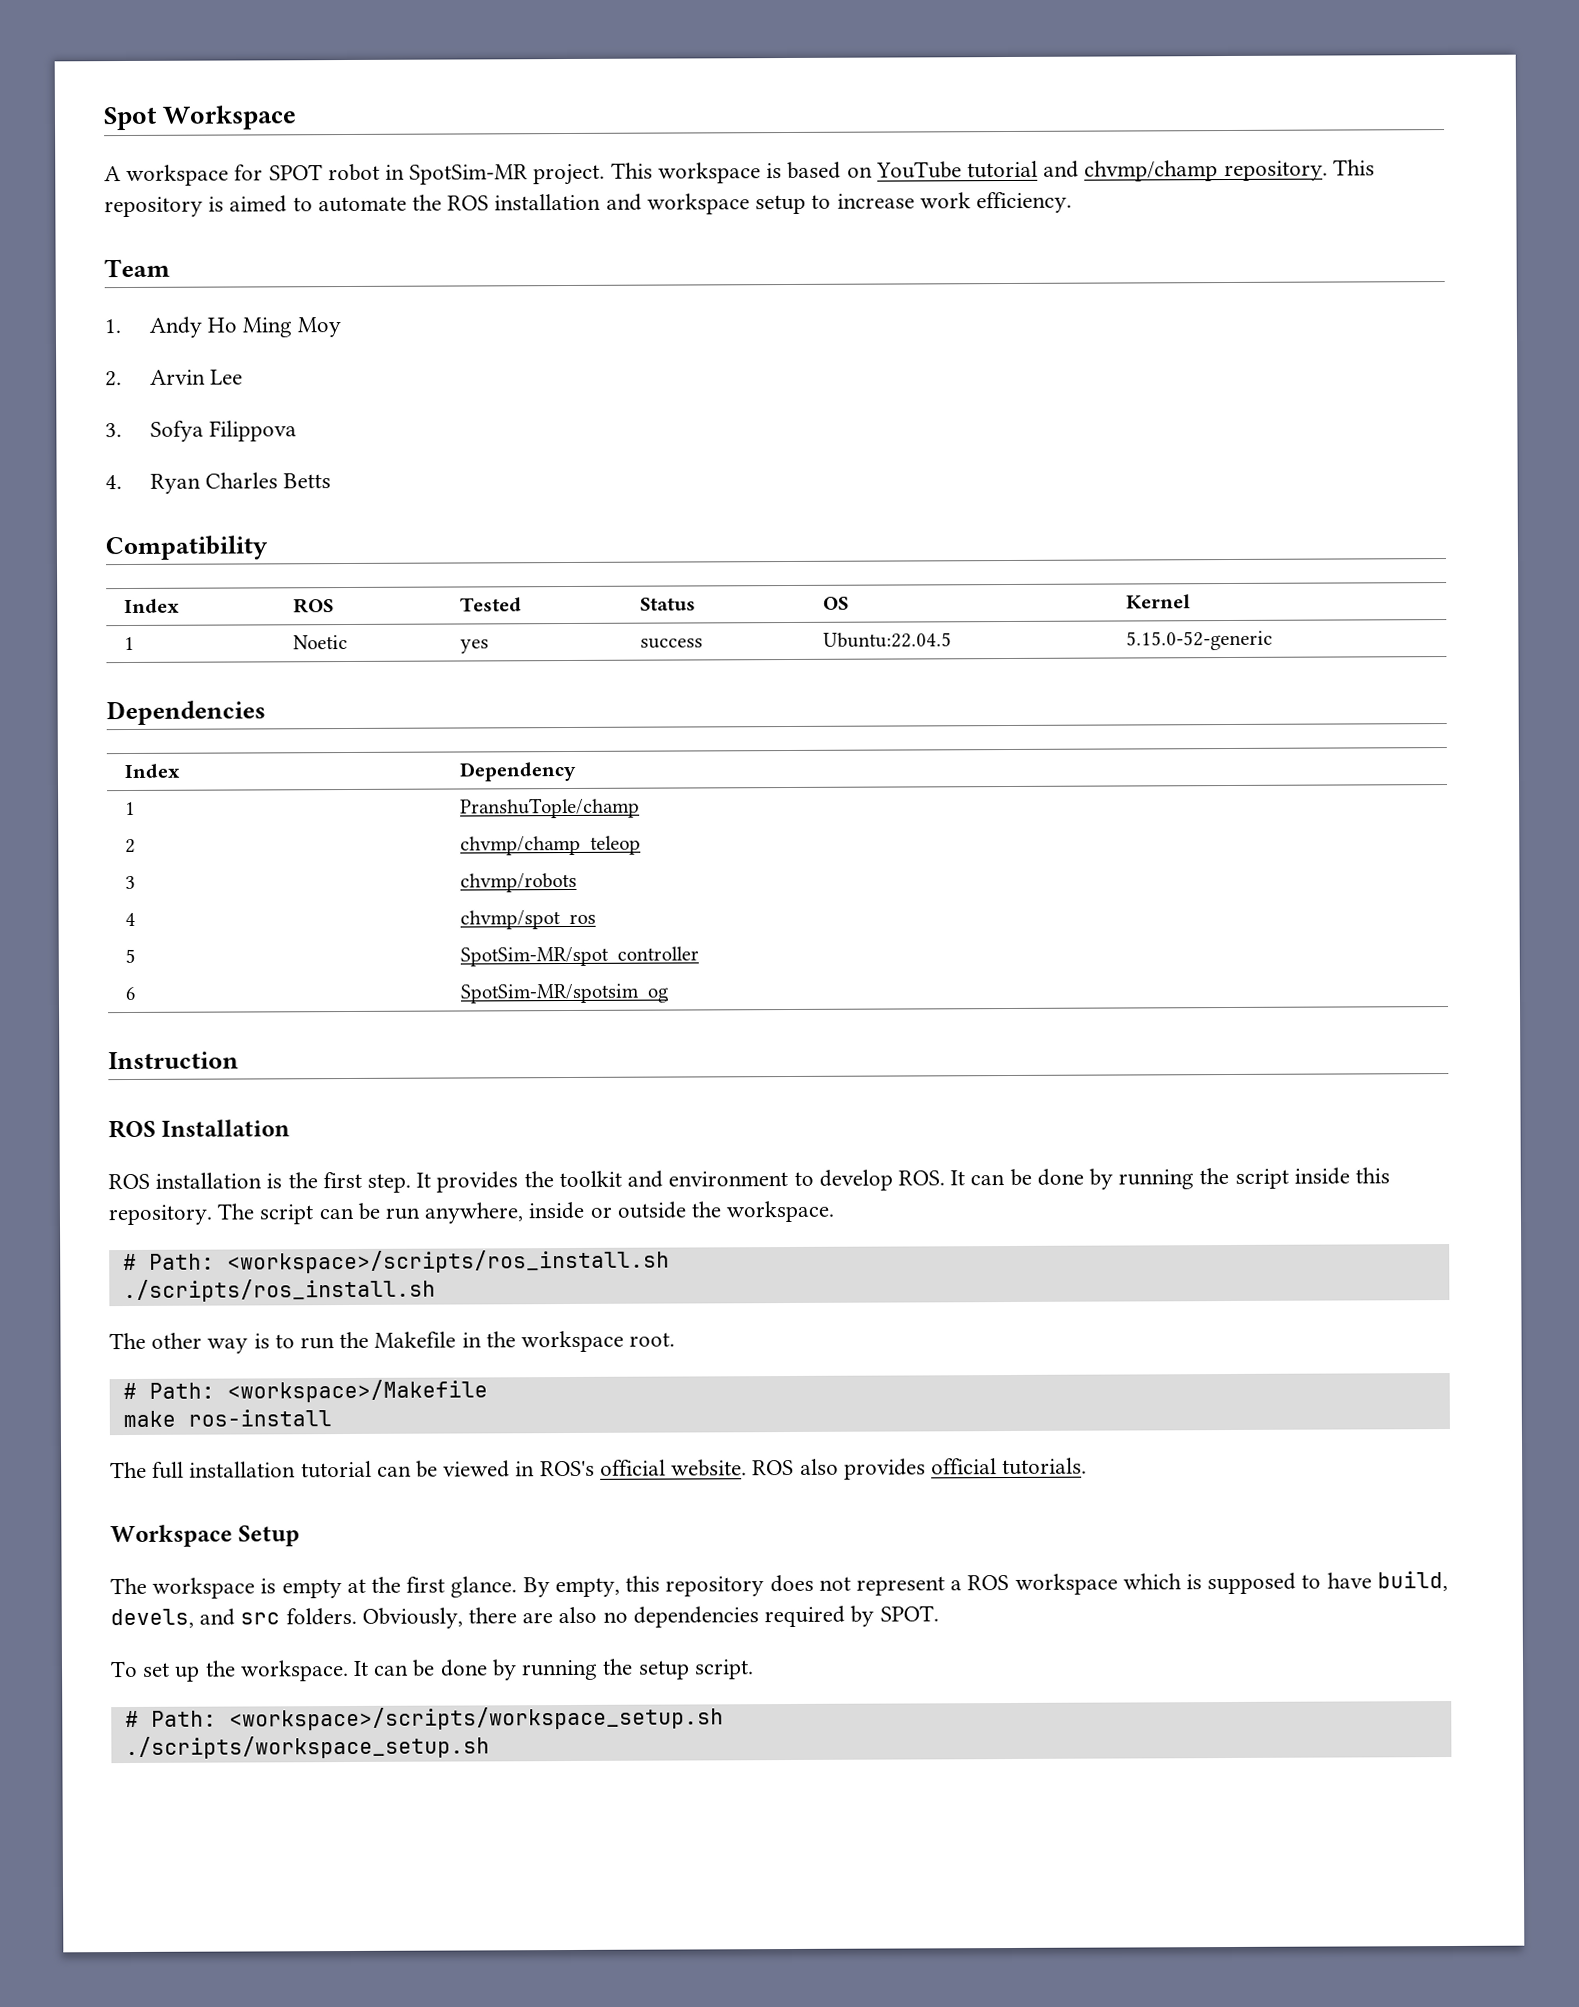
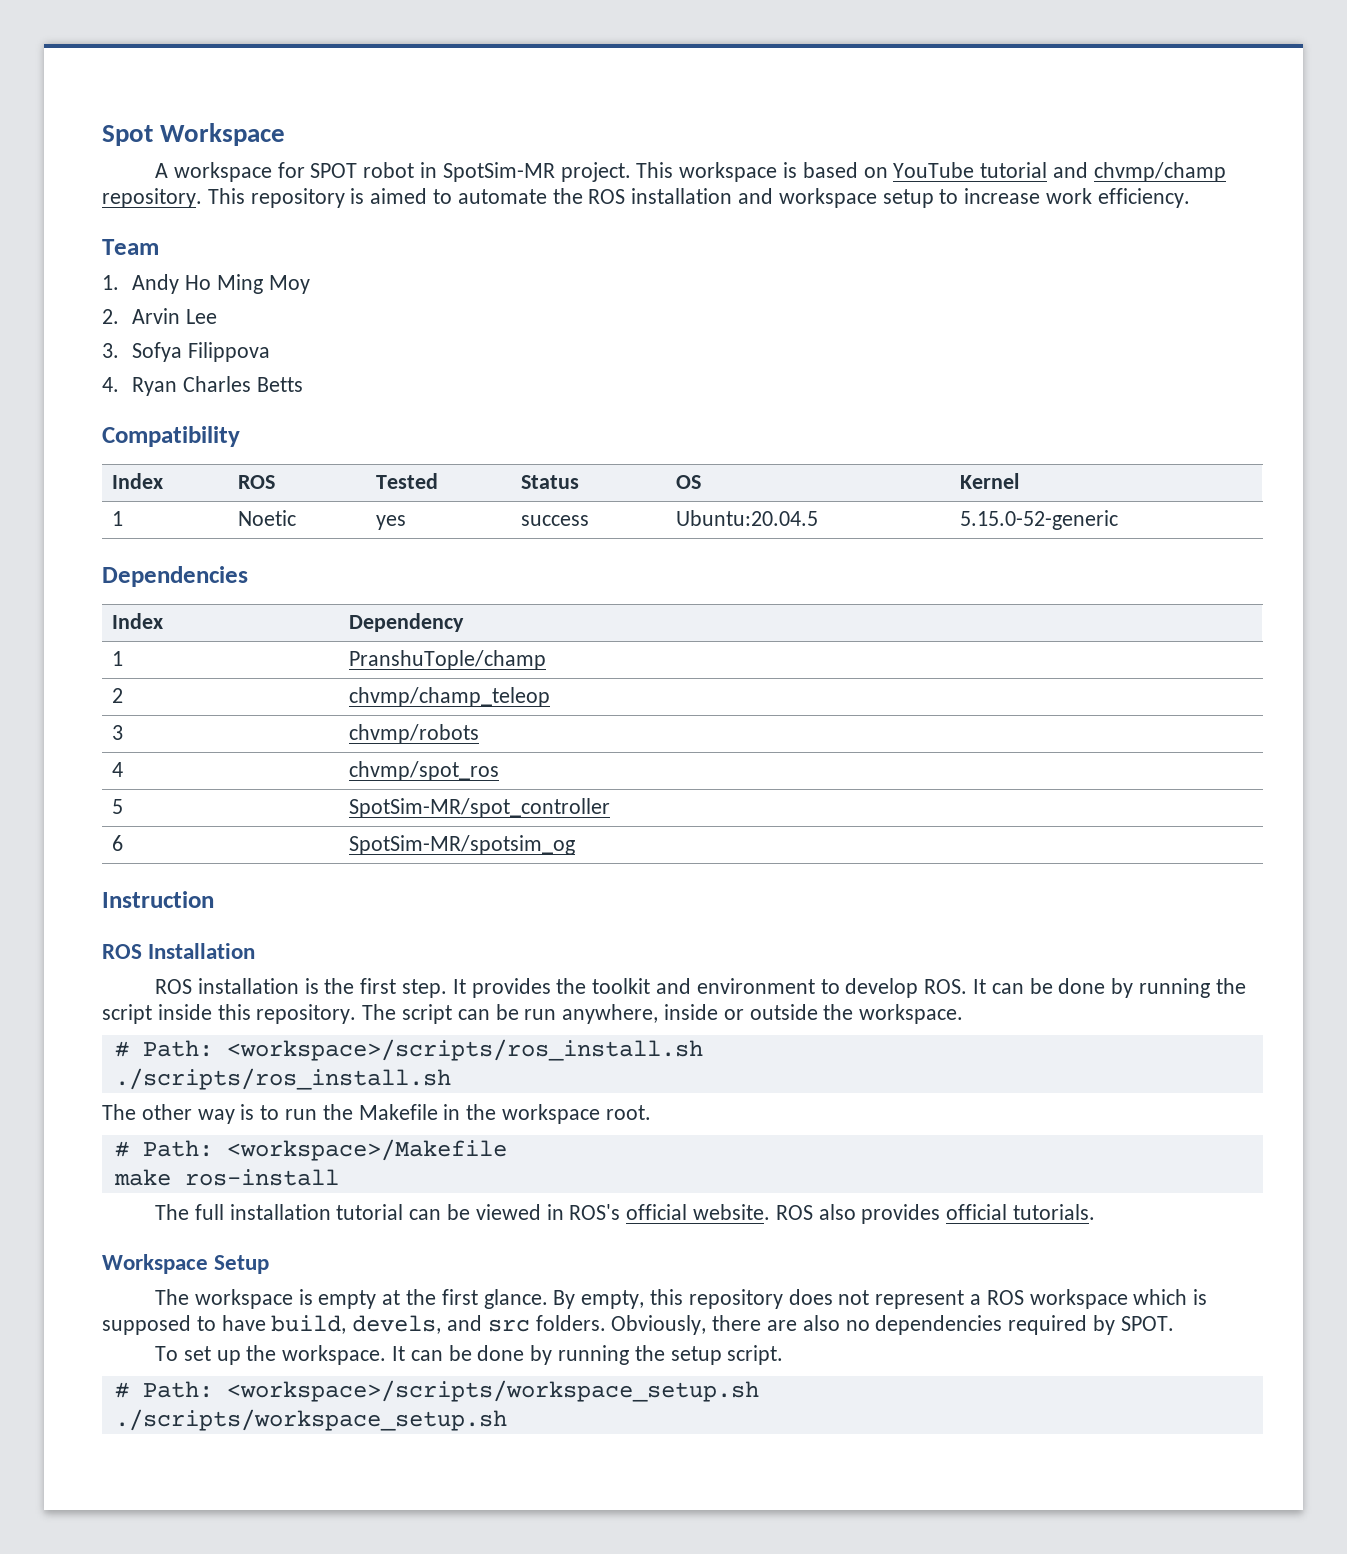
[823,632,953,648] Ubuntu:22.04.5 -> [676,510,819,526] Ubuntu:20.04.5

